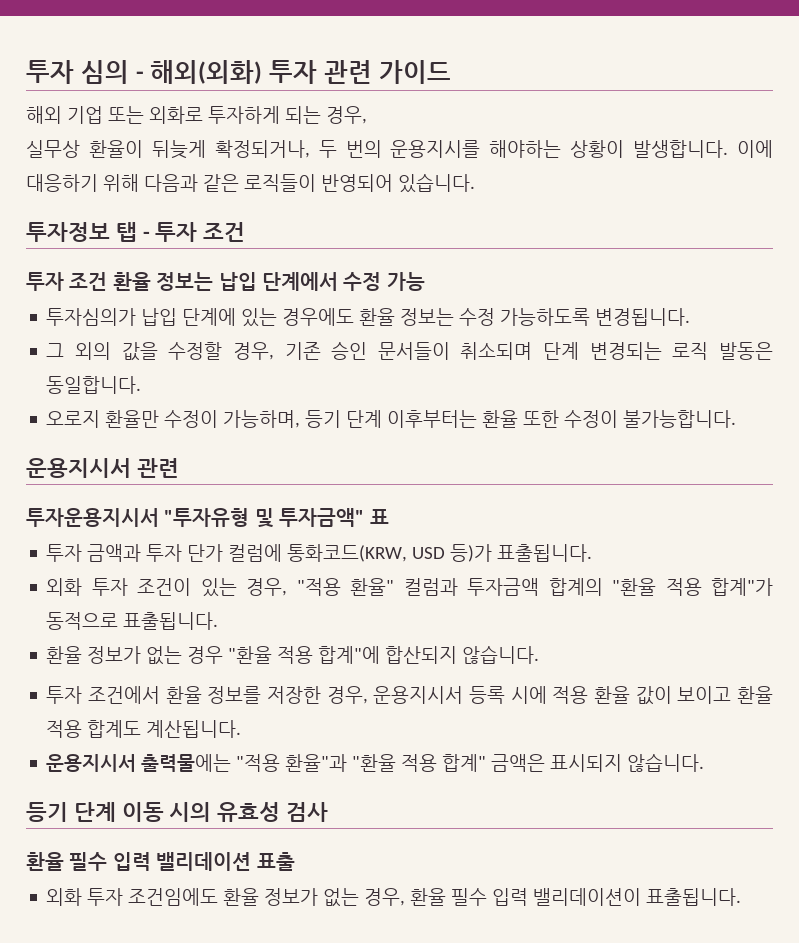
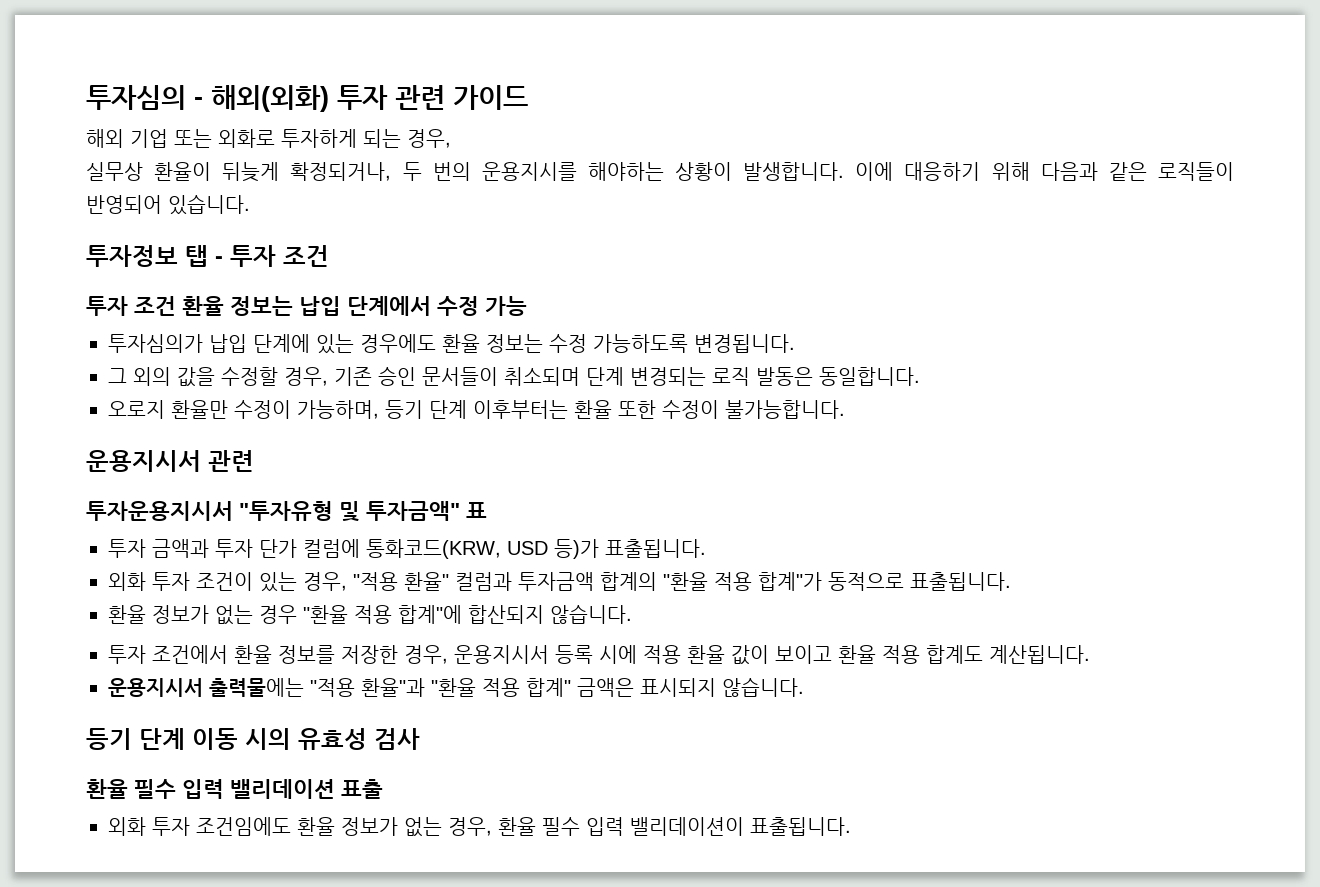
[26,60,129,84] 투자 심의 -> [86,85,186,110] 투자심의

